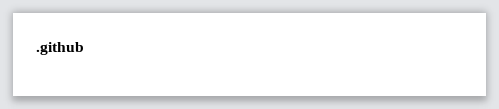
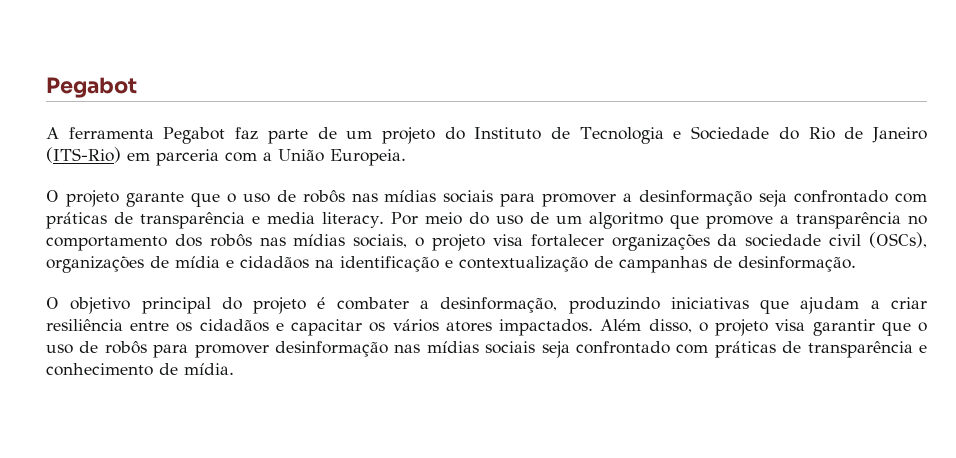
[36,42,84,55] .github -> [46,77,137,98] [46,126,928,144] [46,147,406,166] [46,190,928,207] [46,212,928,229] [46,232,927,251] [46,256,856,273] [46,297,928,314] [46,319,928,336] [46,341,927,358] [46,363,234,376] Pegabot // A ferramenta Pegabot faz parte de um projeto do Instituto de Tecnologia e Sociedade do Rio de Janeiro (ITS-Rio) em parceria com a União Europeia. // O projeto garante que o uso de robôs nas mídias sociais para promover a desinformação seja confrontado com práticas de transparência e media literacy. Por meio do uso de um algoritmo que promove a transparência no comportamento dos robôs nas mídias sociais, o projeto visa fortalecer organizações da sociedade civil (OSCs), organizações de mídia e cidadãos na identificação e contextualização de campanhas de desinformação. // O objetivo principal do projeto é combater a desinformação, produzindo iniciativas que ajudam a criar resiliência entre os cidadãos e capacitar os vários atores impactados. Além disso, o projeto visa garantir que o uso de robôs para promover desinformação nas mídias sociais seja confrontado com práticas de transparência e conhecimento de mídia.

